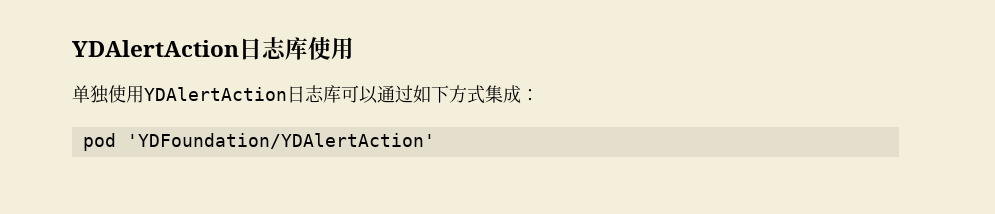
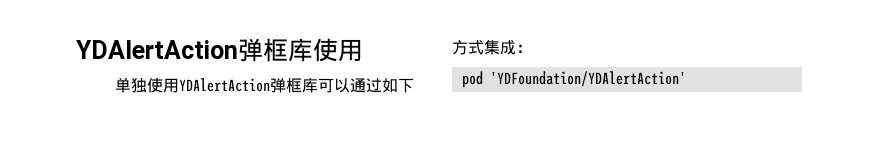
[72,37,287,60] YDAlertAction日志 -> [76,38,288,62] YDAlertAction弹框
[287,85,324,103] 日志 -> [270,78,303,93] 弹框

